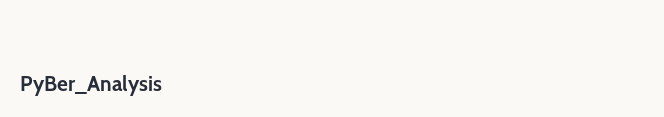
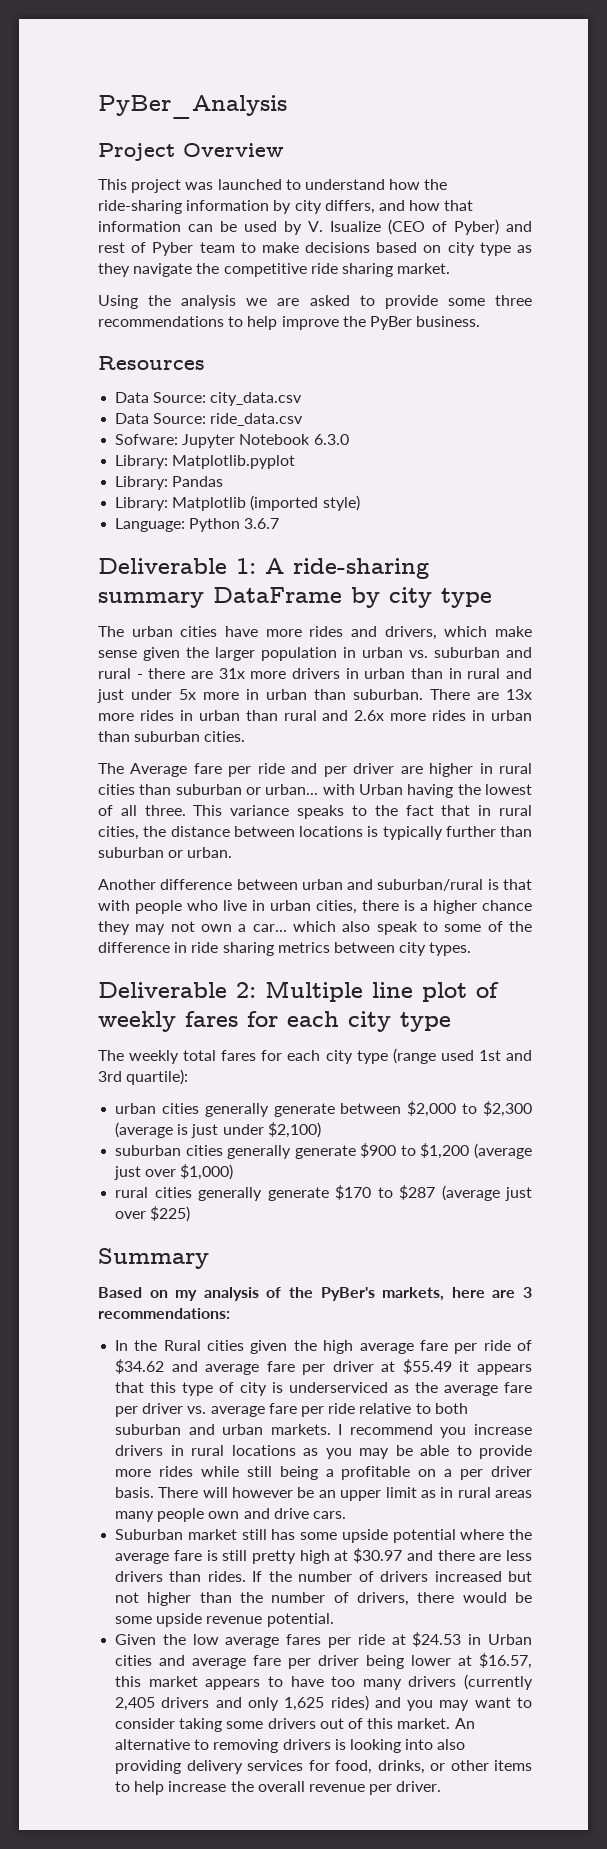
(162, 85) none -> [98,143,284,161] [98,179,448,193] [98,200,474,214] [98,219,532,235] [98,242,532,256] [98,263,451,277] [98,295,532,309] [98,316,481,330] [98,356,205,370] [115,392,303,406] [115,413,304,426] [115,434,349,448] [115,455,296,469] [115,476,224,490] [115,495,360,511] [115,518,280,532] [98,558,429,579] [98,587,492,608] [98,626,532,640] [98,647,532,661] [98,668,532,679] [97,689,532,703] [98,710,533,721] [98,731,246,742] [98,763,532,777] [98,784,532,798] [98,805,532,819] [98,826,532,840] [98,847,233,858] [98,879,532,891] [98,900,532,914] [98,921,532,935] [98,942,472,956] [98,981,499,1002] [98,1011,451,1032] [98,1048,532,1064] [98,1069,189,1085] [115,1101,532,1117] [115,1122,321,1138] [115,1143,532,1159] [114,1164,234,1180] [115,1185,532,1201] [115,1206,191,1222] [98,1248,209,1269] [98,1287,532,1301] [98,1308,230,1319] [115,1340,532,1354] [115,1359,532,1375] [115,1382,532,1396] [115,1403,468,1417] [115,1424,532,1438] [115,1445,532,1459] [115,1466,532,1480] [115,1487,532,1501] [115,1508,346,1522] [115,1529,532,1543] [115,1548,532,1564] [115,1571,532,1582] [115,1592,532,1606] [115,1613,334,1627] [115,1632,532,1648] [115,1653,533,1669] [115,1674,533,1690] [115,1695,532,1711] [115,1718,475,1732] [115,1739,466,1753] [115,1760,532,1774] [115,1781,442,1795] // Project Overview // This project was launched to understand how the ride-sharing information by city differs, and how that information can be used by V. Isualize (CEO of Pyber) and rest of Pyber team to make decisions based on city type as they navigate the competitive ride sharing market. // Using the analysis we are asked to provide some three recommendations to help improve the PyBer business. // Resources // Data Source: city_data.csv // Data Source: ride_data.csv // Sofware: Jupyter Notebook 6.3.0 // Library: Matplotlib.pyplot // Library: Pandas // Library: Matplotlib (imported style) // Language: Python 3.6.7 // Deliverable 1: A ride-sharing summary DataFrame by city type // The urban cities have more rides and drivers, which make sense given the larger population in urban vs. suburban and rural - there are 31x more drivers in urban than in rural and just under 5x more in urban than suburban. There are 13x more rides in urban than rural and 2.6x more rides in urban than suburban cities. // The Average fare per ride and per driver are higher in rural cities than suburban or urban... with Urban having the lowest of all three. This variance speaks to the fact that in rural cities, the distance between locations is typically further than suburban or urban. // Another difference between urban and suburban/rural is that with people who live in urban cities, there is a higher chance they may not own a car... which also speak to some of the difference in ride sharing metrics between city types. // Deliverable 2: Multiple line plot of weekly fares for each city type // The weekly total fares for each city type (range used 1st and 3rd quartile): // urban cities generally generate between $2,000 to $2,300 (average is just under $2,100) // suburban cities generally generate $900 to $1,200 (average just over $1,000) // rural cities generally generate $170 to $287 (average just over $225) // Summary // Based on my analysis of the PyBer's markets, here are 3 recommendations: // In the Rural cities given the high average fare per ride of $34.62 and average fare per driver at $55.49 it appears that this type of city is underserviced as the average fare per driver vs. average fare per ride relative to both suburban and urban markets. I recommend you increase drivers in rural locations as you may be able to provide more rides while still being a profitable on a per driver basis. There will however be an upper limit as in rural areas many people own and drive cars. // Suburban market still has some upside potential where the average fare is still pretty high at $30.97 and there are less drivers than rides. If the number of drivers increased but not higher than the number of drivers, there would be some upside revenue potential. // Given the low average fares per ride at $24.53 in Urban cities and average fare per driver being lower at $16.57, this market appears to have too many drivers (currently 2,405 drivers and only 1,625 rides) and you may want to consider taking some drivers out of this market. An alternative to removing drivers is looking into also providing delivery services for food, drinks, or other items to help increase the overall revenue per driver.

